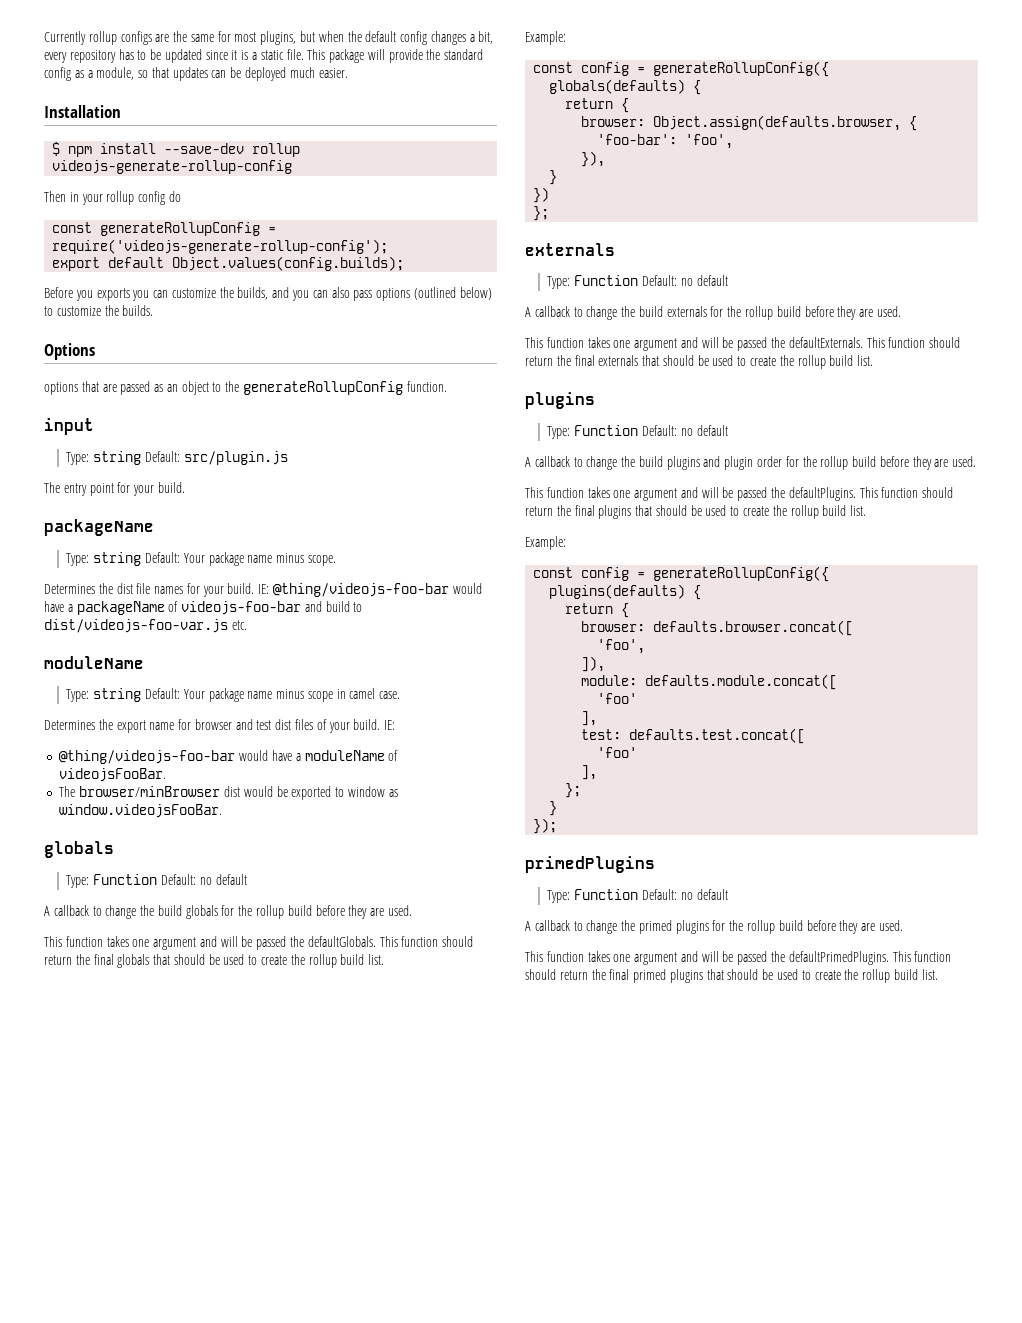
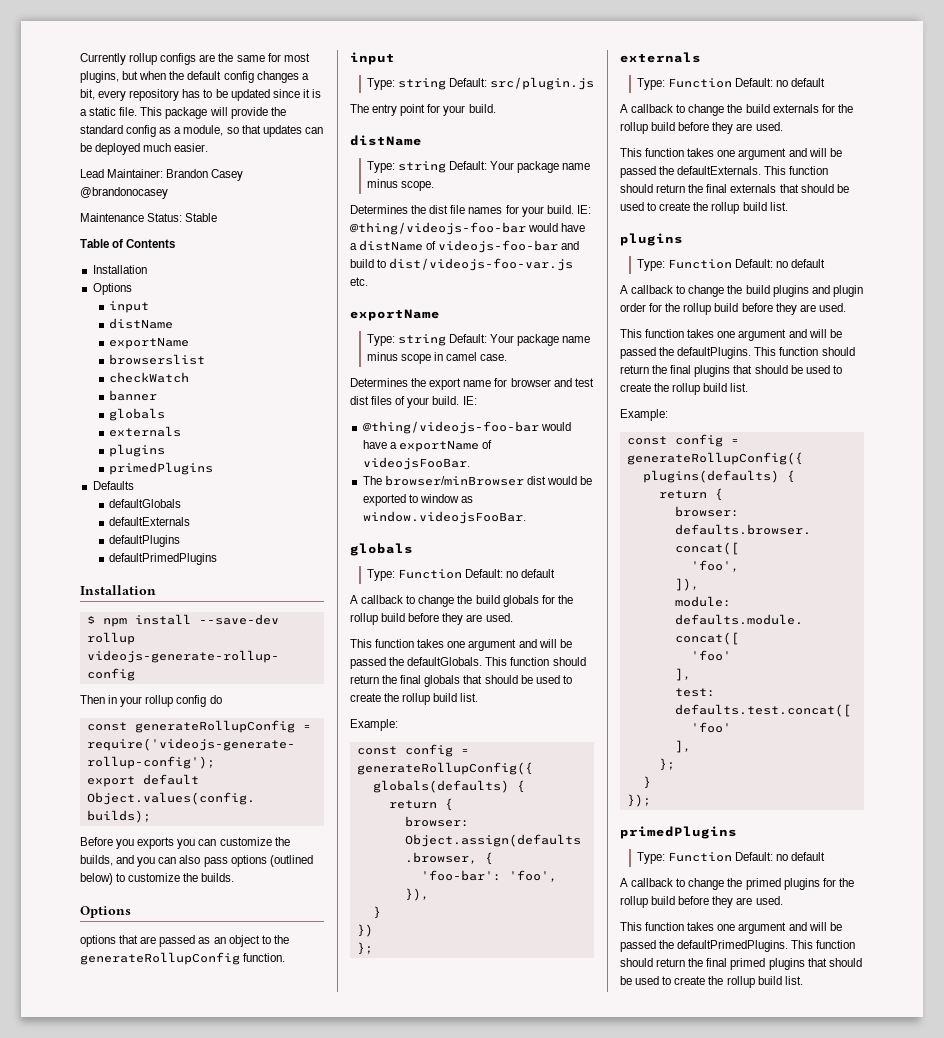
(348, 73) none -> [80,169,244,181] [80,187,168,199] [80,213,218,222] [80,239,176,248] [92,265,147,274] [92,283,132,295] [109,301,150,313] [109,318,174,329] [109,337,190,349] [109,354,206,365] [109,372,190,383] [109,390,158,401] [109,408,166,421] [109,426,182,437] [109,444,166,457] [109,462,214,475] [92,481,134,490] [109,499,182,508] [109,517,191,526] [109,535,181,547] [109,553,218,565] // Lead Maintainer: Brandon Casey @brandonocasey // Maintenance Status: Stable // Table of Contents // Installation // Options // input // distName // exportName // browserslist // checkWatch // banner // globals // externals // plugins // primedPlugins // Defaults // defaultGlobals // defaultExternals // defaultPlugins // defaultPrimedPlugins
[44,519,154,536] packageName -> [350,135,422,146] distName
[76,601,165,615] packageName -> [359,240,424,251] distName
[44,656,144,669] moduleName -> [350,309,440,321] exportName
[304,750,385,761] moduleName -> [398,440,479,452] exportName

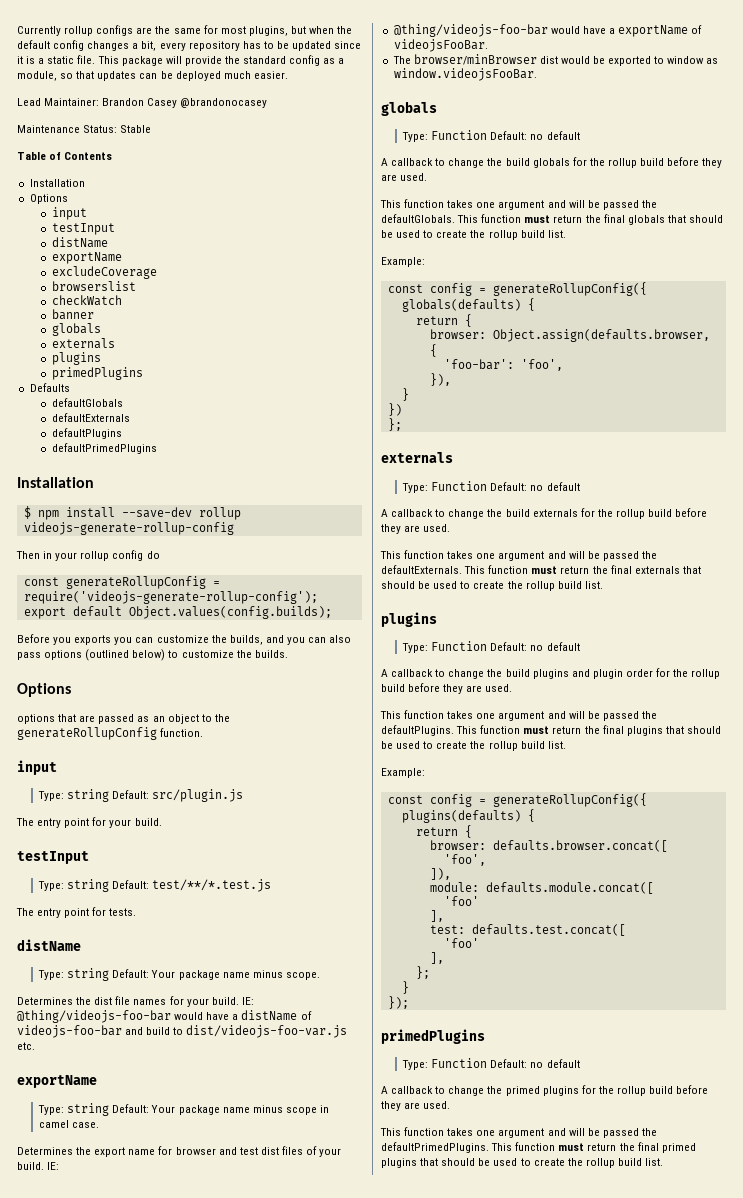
(150, 307) none -> [51,223,115,235] // testInput
(190, 343) none -> [51,266,157,279] // excludeCoverage
(496, 108) none -> [17,851,89,864] [38,879,272,892] [16,907,137,918] // testInput // Type: string Default: test/**/*.test.js // The entry point for tests.
[552,657,586,666] should -> [524,215,551,223] must
[620,184,653,193] should -> [531,566,558,574] must
[821,347,855,356] should -> [523,726,550,734] must
[620,958,653,967] should -> [558,1143,585,1151] must

